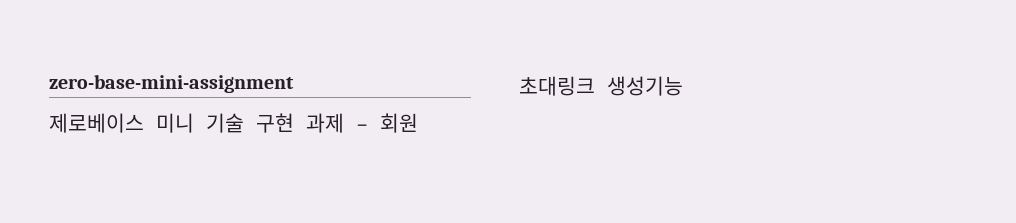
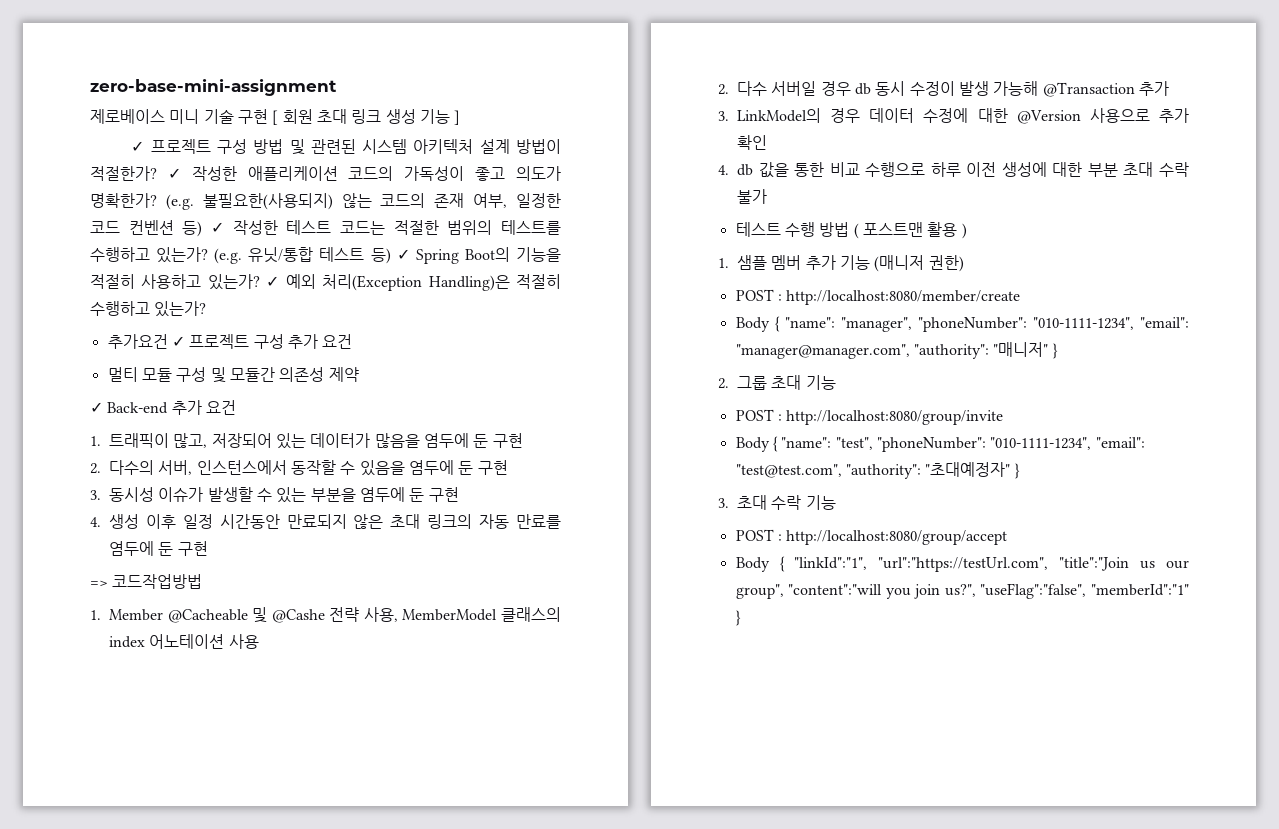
[306,113,418,133] [519,76,683,96] 과제 - 회원 초대링크 생성기능 -> [272,109,461,125] [131,139,561,155] [90,166,561,181] [90,193,561,210] [90,220,561,237] [90,247,561,264] [90,274,561,291] [90,301,207,317] [107,334,353,349] [107,367,359,383] [90,400,236,415] [90,433,523,449] [90,460,508,476] [90,487,459,503] [90,514,562,529] [109,541,208,556] [90,574,203,589] [90,607,561,623] [109,634,259,649] [718,81,1169,97] [718,108,1189,124] [737,135,767,150] [718,162,1189,178] [737,189,767,204] [735,222,967,239] [718,255,964,272] [735,289,1021,305] [735,316,1189,332] [735,342,1058,359] [718,375,836,390] [735,409,1004,425] [735,436,1145,452] [735,462,1020,479] [718,495,836,510] [735,529,1008,545] [735,556,1189,572] [735,583,1189,599] [735,610,741,626] [ 회원 초대 링크 생성 기능 ] // ✓ 프로젝트 구성 방법 및 관련된 시스템 아키텍처 설계 방법이 적절한가? ✓ 작성한 애플리케이션 코드의 가독성이 좋고 의도가 명확한가? (e.g. 불필요한(사용되지) 않는 코드의 존재 여부, 일정한 코드 컨벤션 등) ✓ 작성한 테스트 코드는 적절한 범위의 테스트를 수행하고 있는가? (e.g. 유닛/통합 테스트 등) ✓ Spring Boot의 기능을 적절히 사용하고 있는가? ✓ 예외 처리(Exception Handling)은 적절히 수행하고 있는가? // 추가요건 ✓ 프로젝트 구성 추가 요건 // 멀티 모듈 구성 및 모듈간 의존성 제약 // ✓ Back-end 추가 요건 // 1. 트래픽이 많고, 저장되어 있는 데이터가 많음을 염두에 둔 구현 // 2. 다수의 서버, 인스턴스에서 동작할 수 있음을 염두에 둔 구현 // 3. 동시성 이슈가 발생할 수 있는 부분을 염두에 둔 구현 // 4. 생성 이후 일정 시간동안 만료되지 않은 초대 링크의 자동 만료를 염두에 둔 구현 // => 코드작업방법 // 1. Member @Cacheable 및 @Cashe 전략 사용, MemberModel 클래스의 index 어노테이션 사용 // 2. 다수 서버일 경우 db 동시 수정이 발생 가능해 @Transaction 추가 // 3. LinkModel의 경우 데이터 수정에 대한 @Version 사용으로 추가 확인 // 4. db 값을 통한 비교 수행으로 하루 이전 생성에 대한 부분 초대 수락 불가 // 테스트 수행 방법 ( 포스트맨 활용 ) // 1. 샘플 멤버 추가 기능 (매니저 권한) // POST : http://localhost:8080/member/create // Body { "name": "manager", "phoneNumber": "010-1111-1234", "email": "manager@manager.com", "authority": "매니저" } // 2. 그룹 초대 기능 // POST : http://localhost:8080/group/invite // Body { "name": "test", "phoneNumber": "010-1111-1234", "email": "test@test.com", "authority": "초대예정자" } // 3. 초대 수락 기능 // POST : http://localhost:8080/group/accept // Body { "linkId":"1", "url":"https://testUrl.com", "title":"Join us our group", "content":"will you join us?", "useFlag":"false", "memberId":"1" }

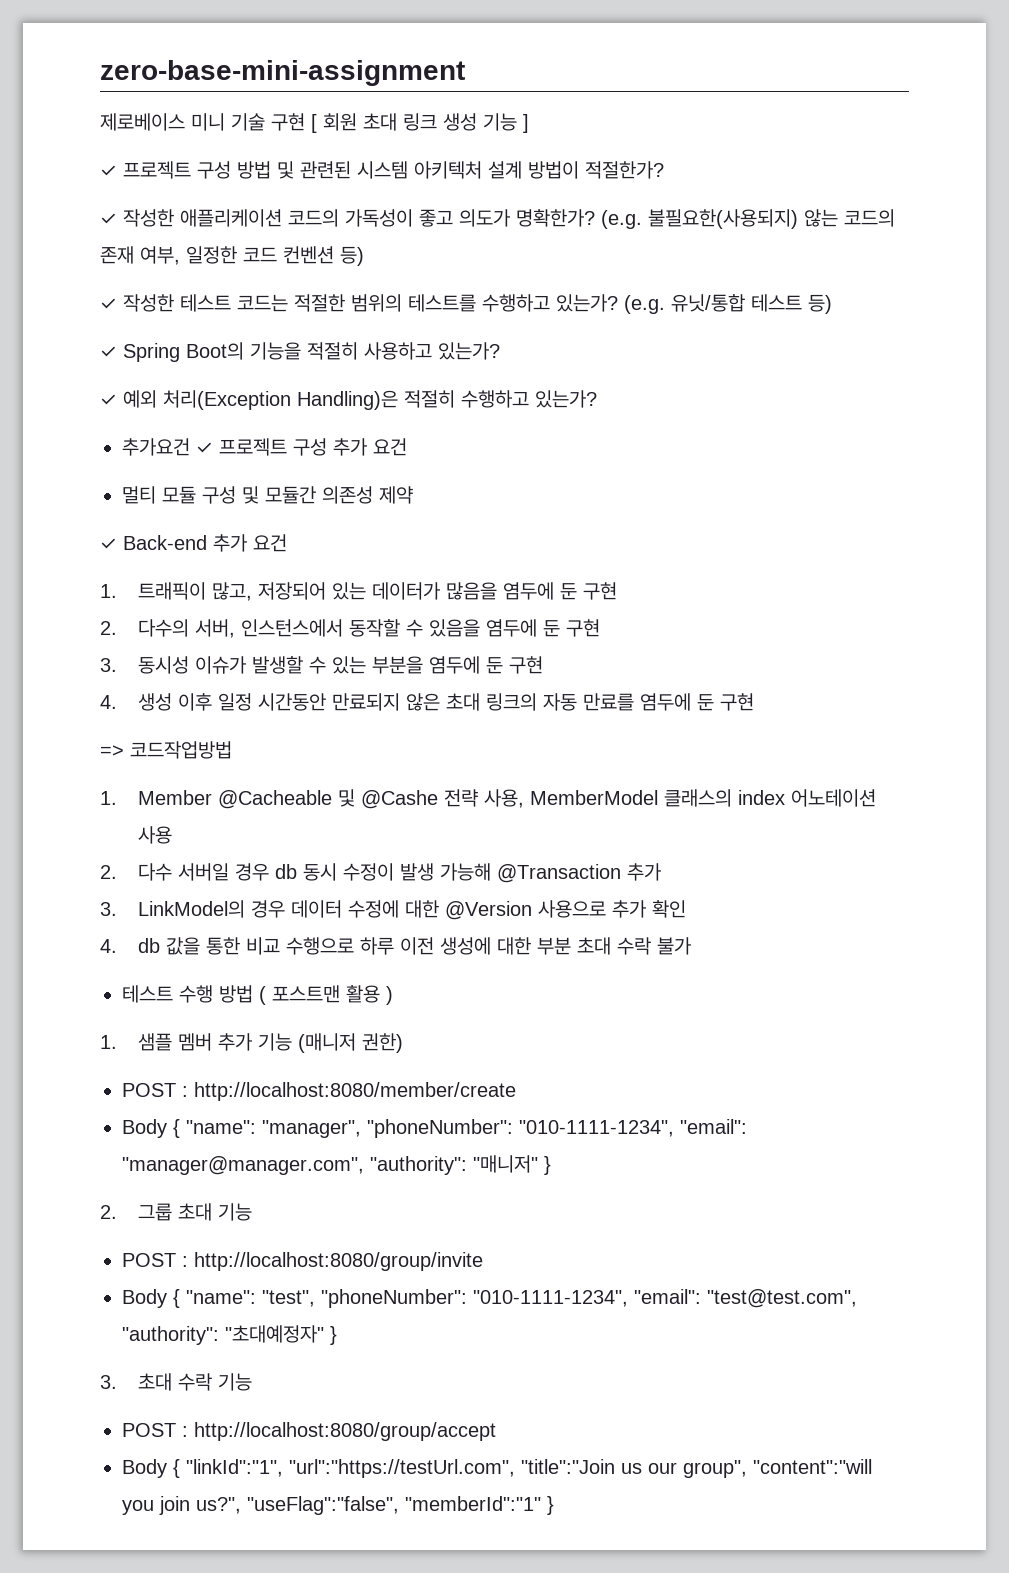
(157, 173) none -> (664, 170) //
(203, 229) none -> (364, 256) //
(391, 256) none -> (832, 304) //
(260, 282) none -> (500, 351) //

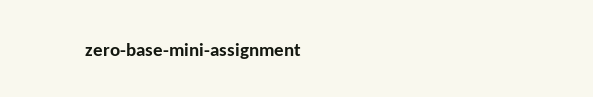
[100,113,529,133] [100,161,664,179] [100,209,895,229] [100,246,364,266] [100,294,832,314] [100,342,500,362] [100,390,597,410] [122,438,407,456] [122,486,413,504] [100,534,287,552] [100,582,617,601] [100,619,600,638] [100,656,543,674] [100,693,754,711] [100,741,232,759] [100,789,876,809] [137,826,172,844] [100,863,661,883] [100,900,686,920] [100,937,691,955] [122,985,393,1005] [100,1033,403,1053] [122,1082,516,1101] [122,1119,747,1138] [122,1155,551,1175] [100,1203,252,1221] [122,1252,483,1271] [122,1289,857,1308] [122,1325,337,1345] [100,1373,252,1391] [122,1422,496,1441] [122,1459,872,1478] [122,1496,554,1515] // 제로베이스 미니 기술 구현 [ 회원 초대 링크 생성 기능 ] // ✓ 프로젝트 구성 방법 및 관련된 시스템 아키텍처 설계 방법이 적절한가? // ✓ 작성한 애플리케이션 코드의 가독성이 좋고 의도가 명확한가? (e.g. 불필요한(사용되지) 않는 코드의 존재 여부, 일정한 코드 컨벤션 등) // ✓ 작성한 테스트 코드는 적절한 범위의 테스트를 수행하고 있는가? (e.g. 유닛/통합 테스트 등) // ✓ Spring Boot의 기능을 적절히 사용하고 있는가? // ✓ 예외 처리(Exception Handling)은 적절히 수행하고 있는가? // 추가요건 ✓ 프로젝트 구성 추가 요건 // 멀티 모듈 구성 및 모듈간 의존성 제약 // ✓ Back-end 추가 요건 // 1. 트래픽이 많고, 저장되어 있는 데이터가 많음을 염두에 둔 구현 // 2. 다수의 서버, 인스턴스에서 동작할 수 있음을 염두에 둔 구현 // 3. 동시성 이슈가 발생할 수 있는 부분을 염두에 둔 구현 // 4. 생성 이후 일정 시간동안 만료되지 않은 초대 링크의 자동 만료를 염두에 둔 구현 // => 코드작업방법 // 1. Member @Cacheable 및 @Cashe 전략 사용, MemberModel 클래스의 index 어노테이션 사용 // 2. 다수 서버일 경우 db 동시 수정이 발생 가능해 @Transaction 추가 // 3. LinkModel의 경우 데이터 수정에 대한 @Version 사용으로 추가 확인 // 4. db 값을 통한 비교 수행으로 하루 이전 생성에 대한 부분 초대 수락 불가 // 테스트 수행 방법 ( 포스트맨 활용 ) // 1. 샘플 멤버 추가 기능 (매니저 권한) // POST : http://localhost:8080/member/create // Body { "name": "manager", "phoneNumber": "010-1111-1234", "email": "manager@manager.com", "authority": "매니저" } // 2. 그룹 초대 기능 // POST : http://localhost:8080/group/invite // Body { "name": "test", "phoneNumber": "010-1111-1234", "email": "test@test.com", "authority": "초대예정자" } // 3. 초대 수락 기능 // POST : http://localhost:8080/group/accept // Body { "linkId":"1", "url":"https://testUrl.com", "title":"Join us our group", "content":"will you join us?", "useFlag":"false", "memberId":"1" } -> (301, 51) none

